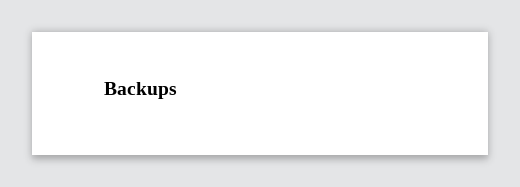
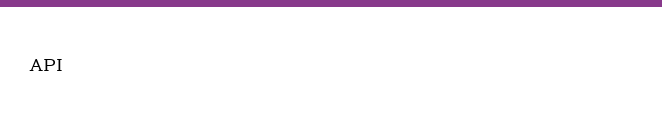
[104,82,177,99] Backups -> [29,59,63,71] API

